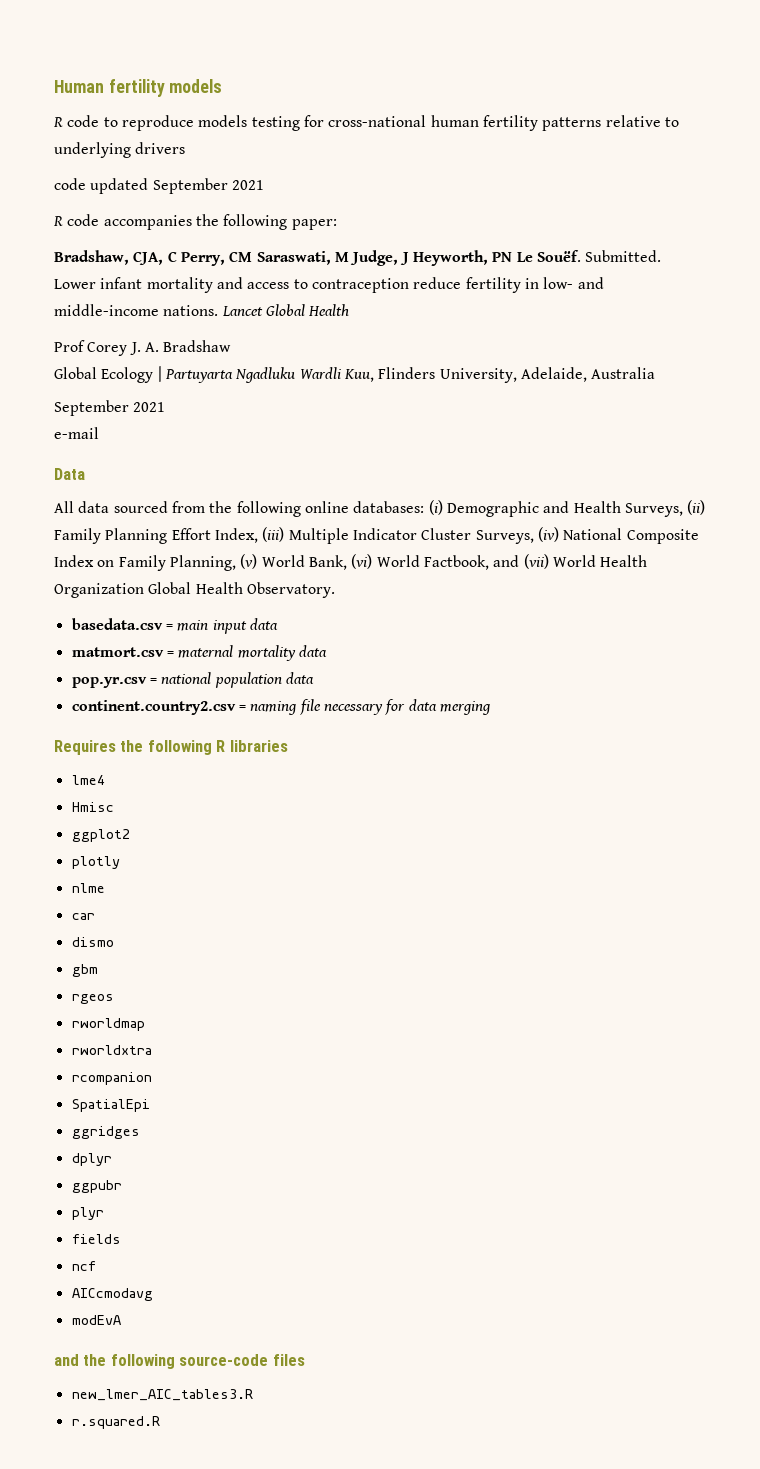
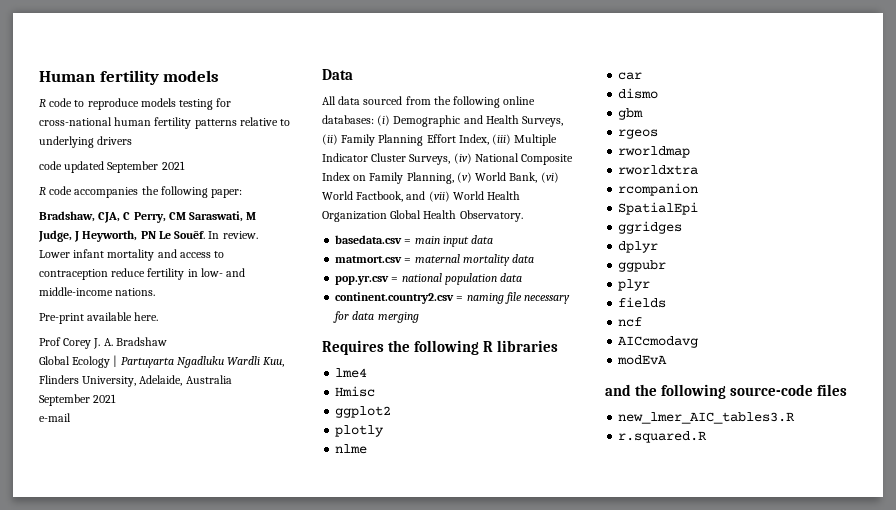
[585,250,662,262] Submitted. -> [208,231,258,239] In review.
[221,304,350,316] Lancet Global Health -> [39,312,159,324] // Pre-print available here.

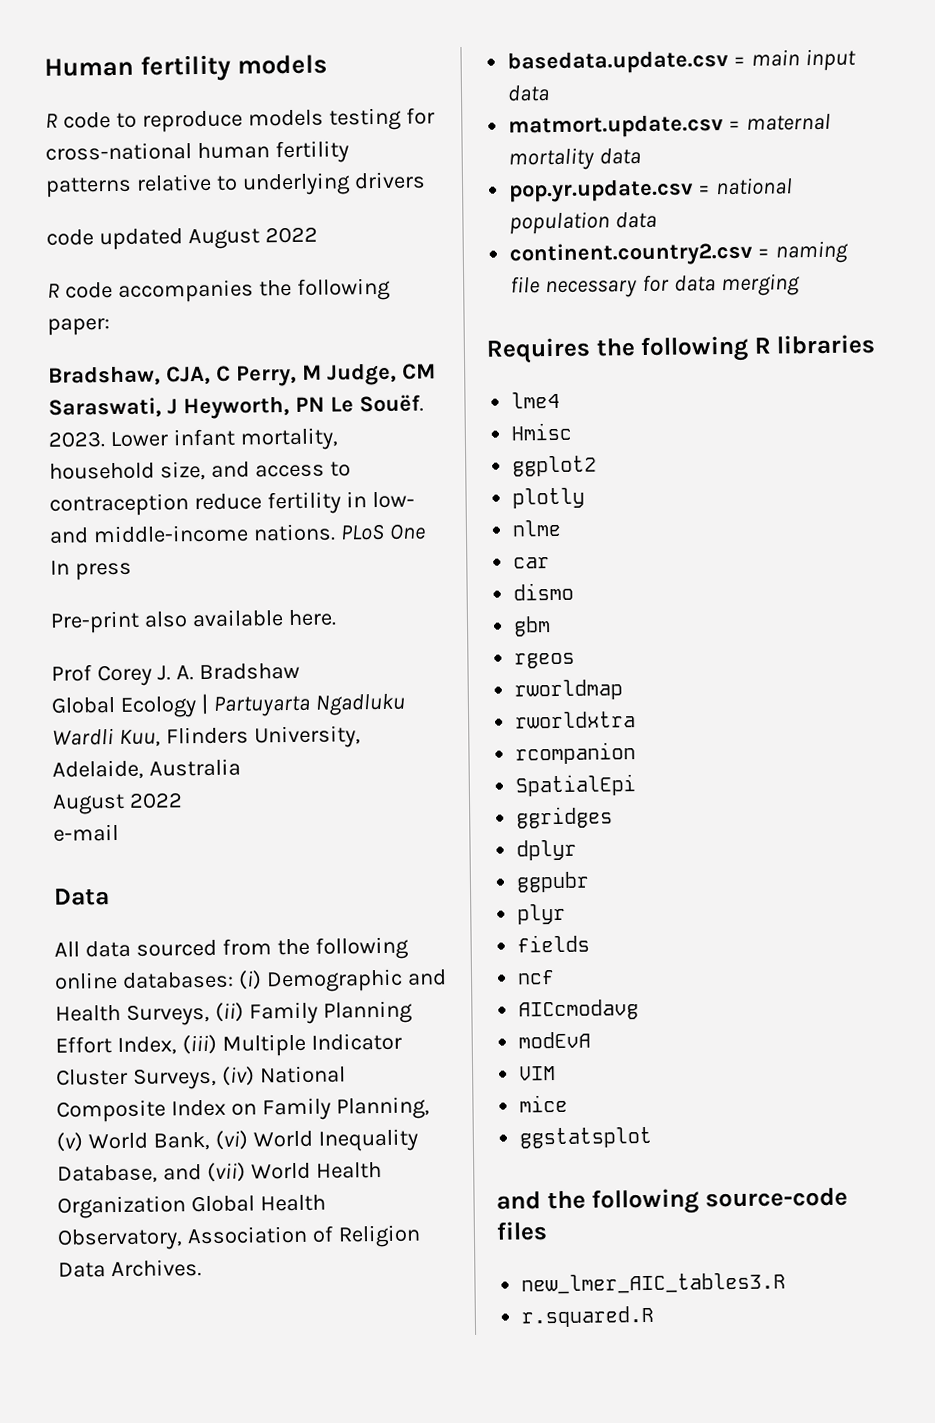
[107,161,185,173] September 2021 -> [187,226,318,250] August 2022
[168,211,257,222] [38,230,72,242] CM Saraswati, M Judge, -> [301,362,436,386] [48,397,162,418] M Judge, CM Saraswati,
[208,231,258,239] [39,249,155,261] In review. Lower infant mortality -> [48,427,339,451] [49,460,206,481] 2023. Lower infant mortality, household size,
(156, 292) none -> [339,523,426,541] [50,560,132,581] PLoS One In press
(84, 318) none -> [143,611,188,628] also
[39,394,117,406] September 2021 -> [52,792,183,815] August 2022
[356,191,404,202] Factbook, -> [317,1128,418,1152] [57,1164,158,1184] Inequality Database,
[459,210,523,222] [335,235,403,244] Observatory. // basedata.csv -> [57,1224,421,1251] [58,1259,202,1278] [507,49,730,75] Observatory, Association of Religion Data Archives. // basedata.update.csv
[335,256,403,263] matmort.csv -> [508,114,725,139] matmort.update.csv
[335,275,390,285] pop.yr.csv -> [508,178,695,203] pop.yr.update.csv
(668, 360) none -> [519,1066,557,1081] [519,1094,569,1113] [519,1126,653,1149] // VIM // mice // ggstatsplot

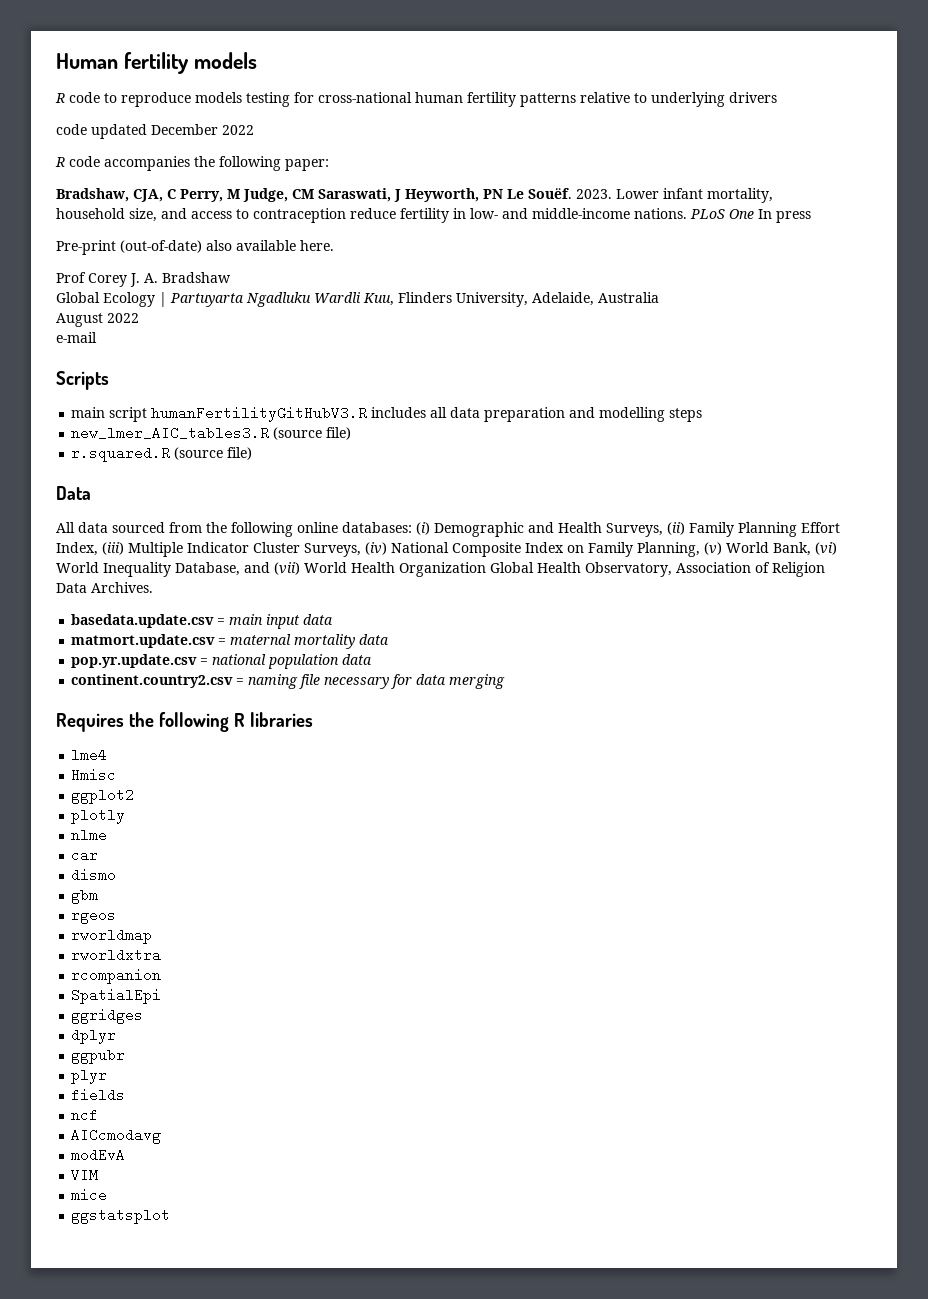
[187,228,260,250] August -> [151,124,218,135] December
(140, 622) none -> [120,240,202,253] (out-of-date)
(119, 832) none -> [56,371,109,390] [71,406,703,422] [71,426,352,440] [71,446,253,462] // Scripts // main script humanFertilityGitHubV3.R includes all data preparation and modelling steps // new_lmer_AIC_tables3.R (source file) // r.squared.R (source file)
[496,1187,848,1215] [496,1221,548,1241] [521,1272,787,1295] [521,1305,655,1328] // and the following source-code files // new_lmer_AIC_tables3.R // r.squared.R -> (171, 1216) none

